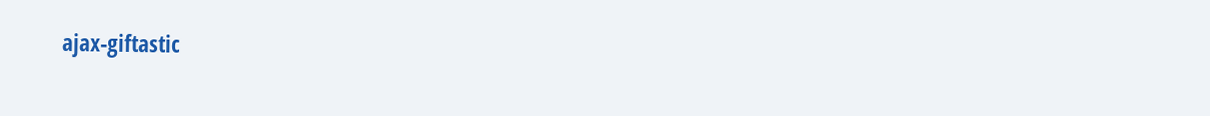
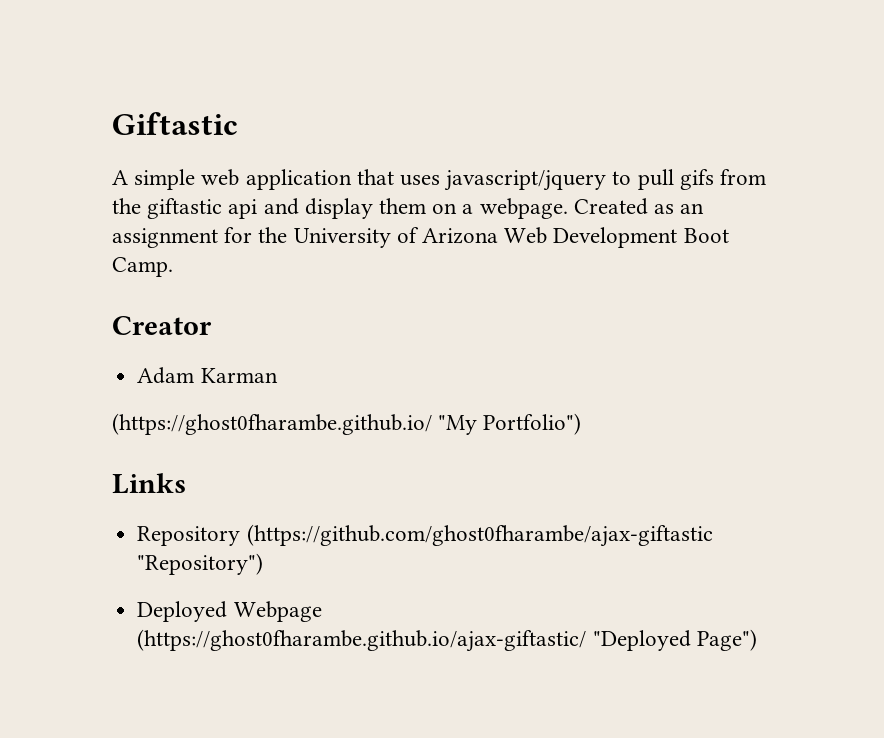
[61,32,181,59] ajax-giftastic -> [112,112,238,135] [112,169,767,191] [112,198,705,219] [112,227,729,248] [112,257,173,277] [112,316,212,335] [137,367,278,384] [112,413,582,435] [112,473,186,494] [137,524,713,547] [137,553,264,575] [137,601,322,622] [137,629,757,652] Giftastic // A simple web application that uses javascript/jquery to pull gifs from the giftastic api and display them on a webpage. Created as an assignment for the University of Arizona Web Development Boot Camp. // Creator // Adam Karman // (https://ghost0fharambe.github.io/ "My Portfolio") // Links // Repository (https://github.com/ghost0fharambe/ajax-giftastic "Repository") // Deployed Webpage (https://ghost0fharambe.github.io/ajax-giftastic/ "Deployed Page")

